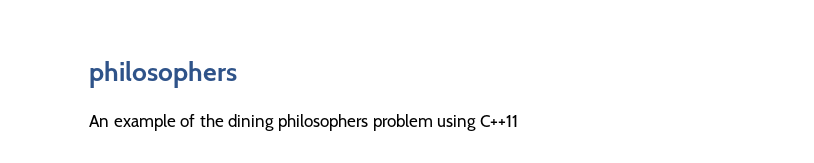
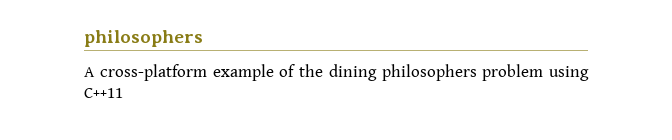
[89,115,109,127] An -> [84,64,207,81] A cross-platform

